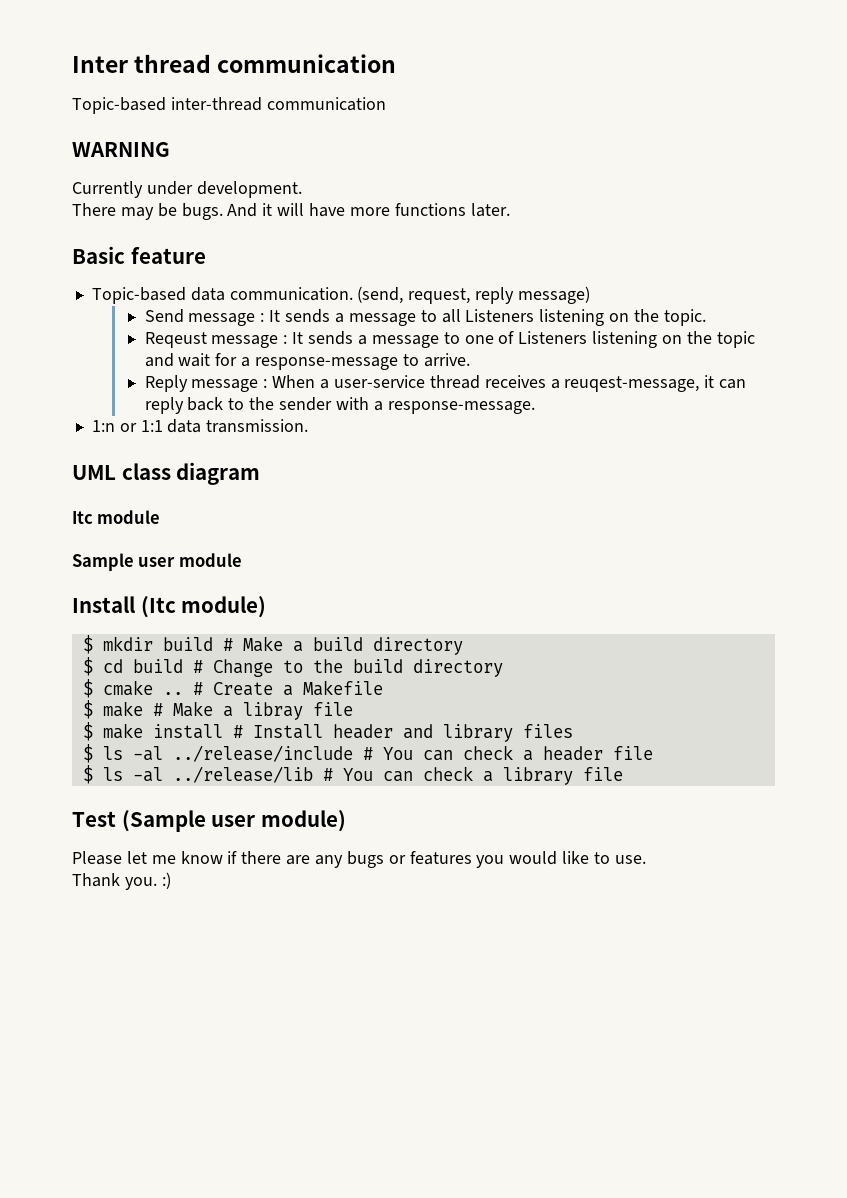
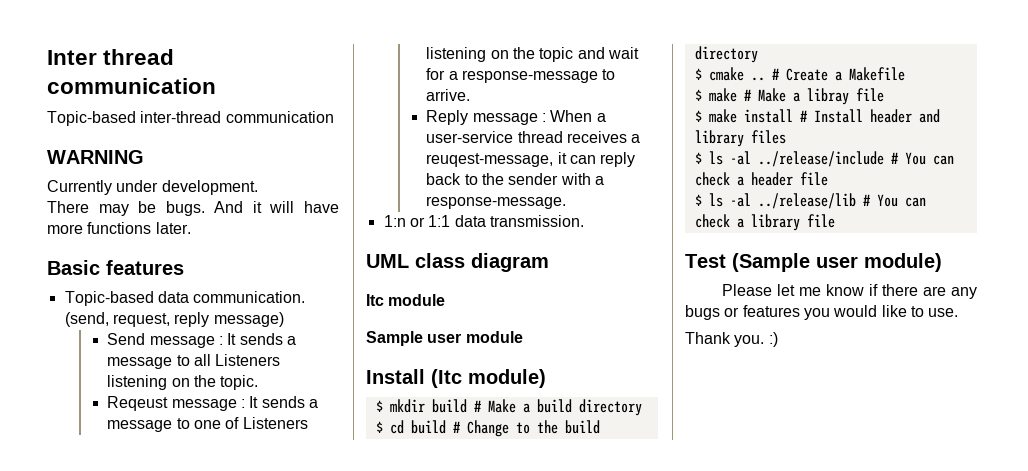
[130,247,206,264] feature -> [106,260,184,275] features

